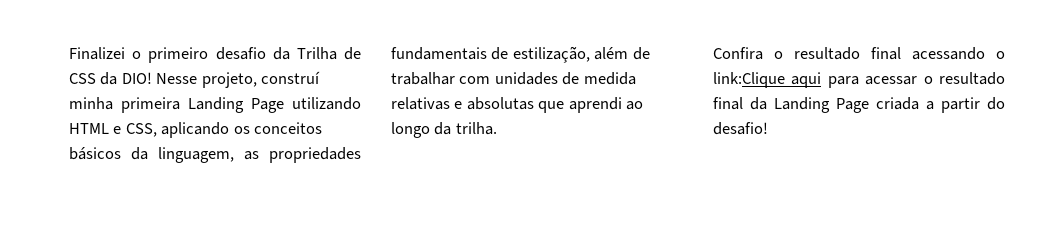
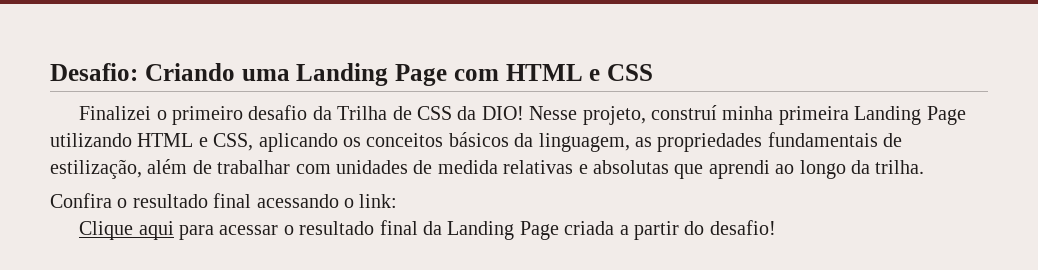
(69, 53) none -> [50,63,653,86] Desafio: Criando uma Landing Page com HTML e CSS //
[713,72,785,88] link:Clique -> [359,194,398,208] [79,221,134,240] link: // Clique

